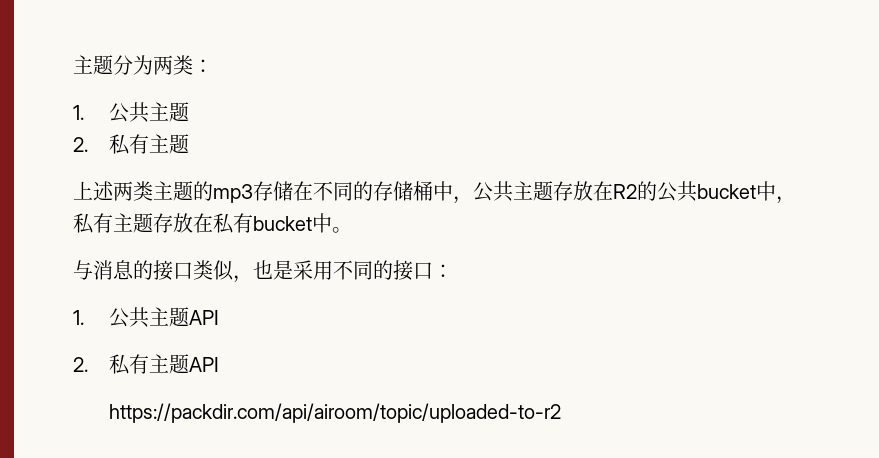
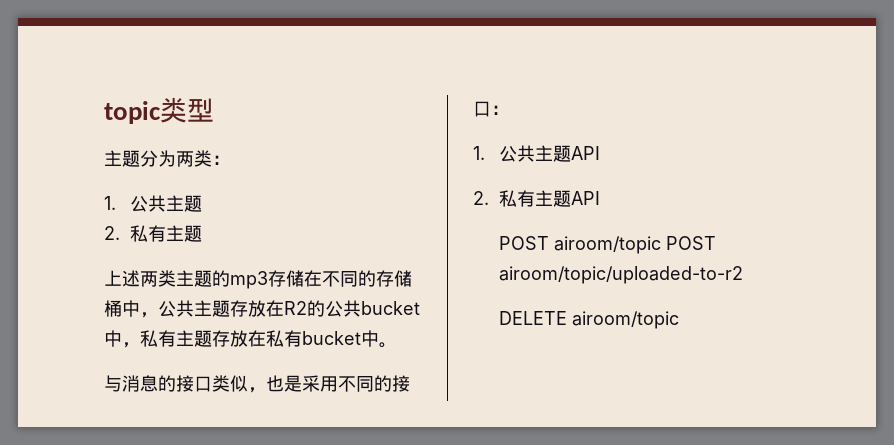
(73, 64) none -> [104,97,214,124] topic类型 //
[108,403,561,423] https://packdir.com/api/airoom/topic/uploaded-to-r2 -> [499,236,717,254] [499,266,744,284] [499,311,680,329] POST airoom/topic POST airoom/topic/uploaded-to-r2 // DELETE airoom/topic

